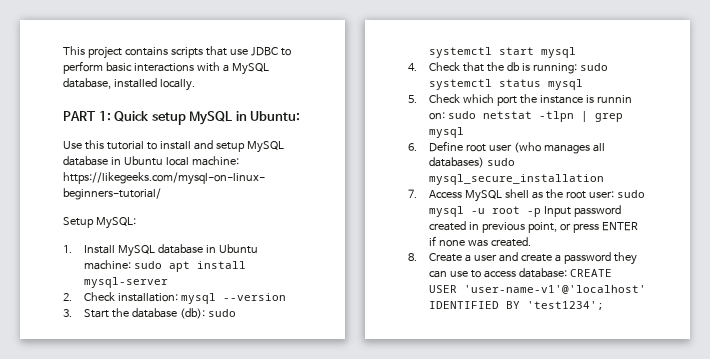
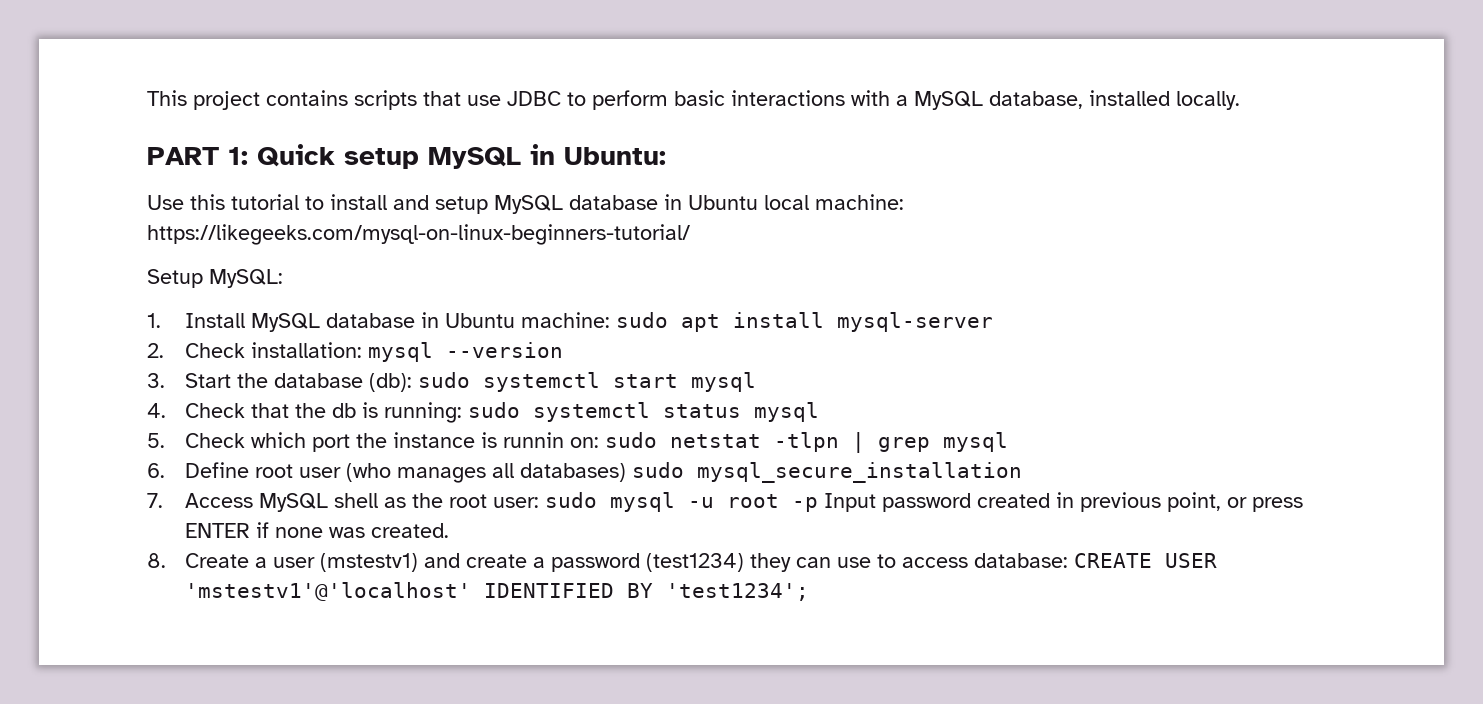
(498, 257) none -> [319,553,418,572] (mstestv1)
(612, 258) none -> [645,553,744,572] (test1234)
[464,285,647,294] 'user-name-v1'@'localhost' -> [184,582,471,601] 'mstestv1'@'localhost'

